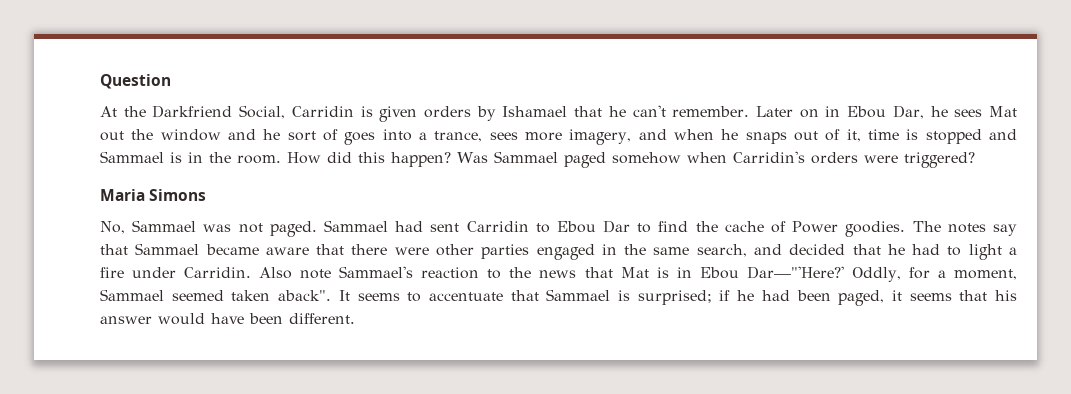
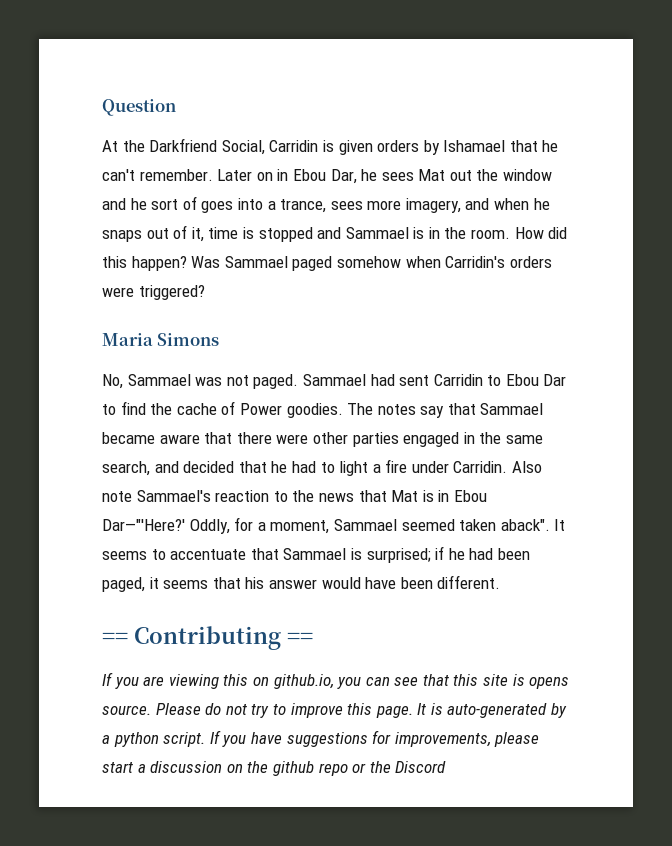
(355, 318) none -> [102,626,313,650] [102,672,570,689] [102,703,568,718] [102,730,540,747] [102,761,447,776] // == Contributing == // If you are viewing this on github.io, you can see that this site is opens source. Please do not try to improve this page. It is auto-generated by a python script. If you have suggestions for improvements, please start a discussion on the github repo or the Discord

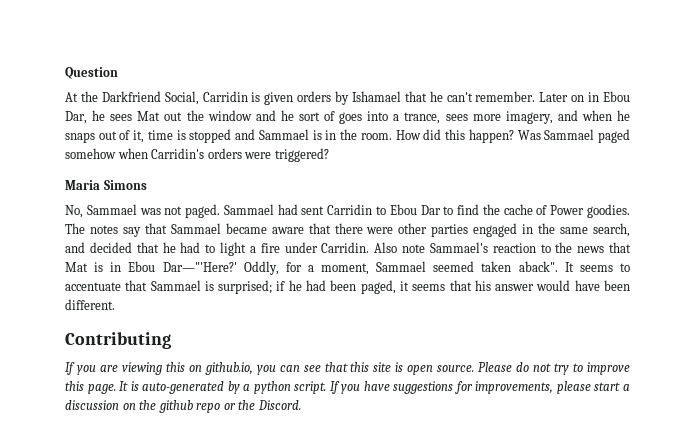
[102,632,128,644] == -> (115, 304) none
[287,632,313,644] == -> (171, 340) none
[529,677,570,689] opens -> [407,365,434,375] open
[395,761,447,773] Discord -> [257,400,301,410] Discord.

